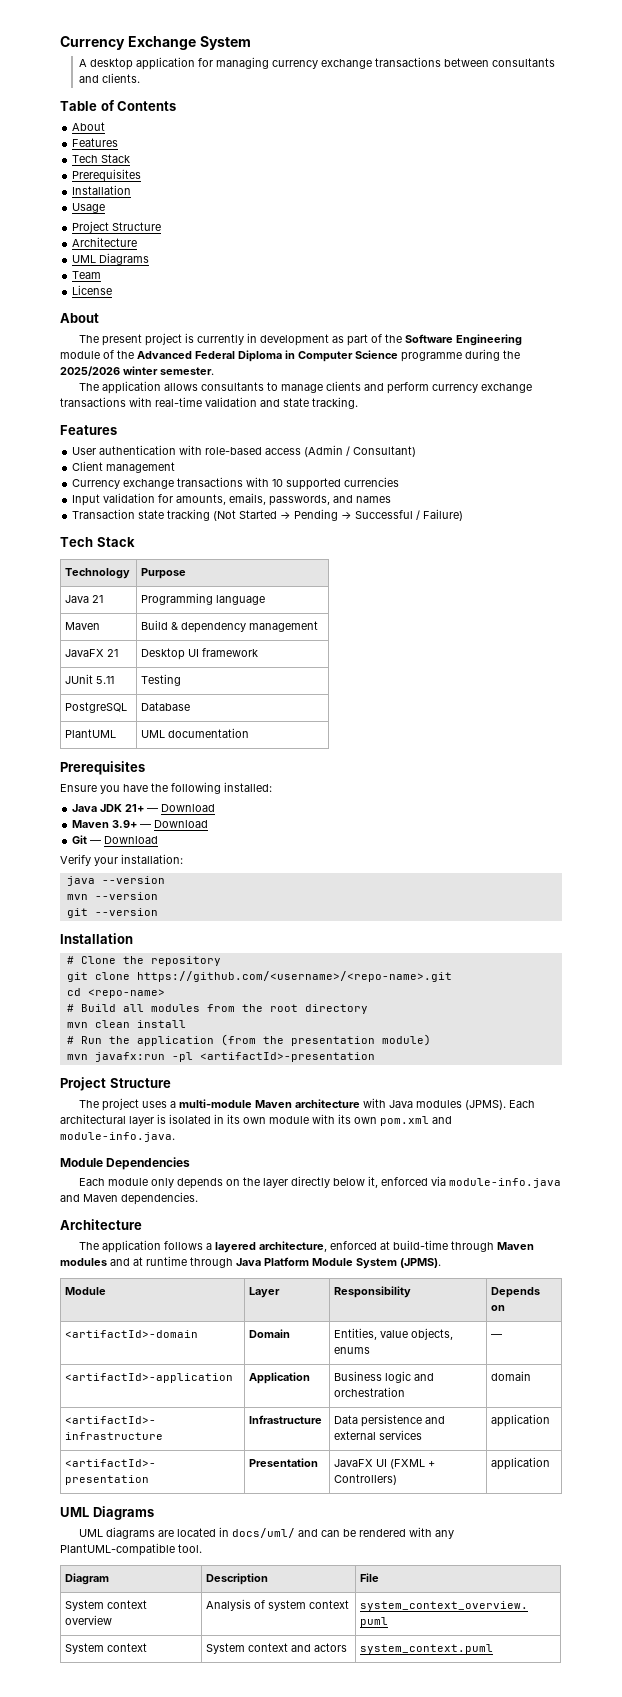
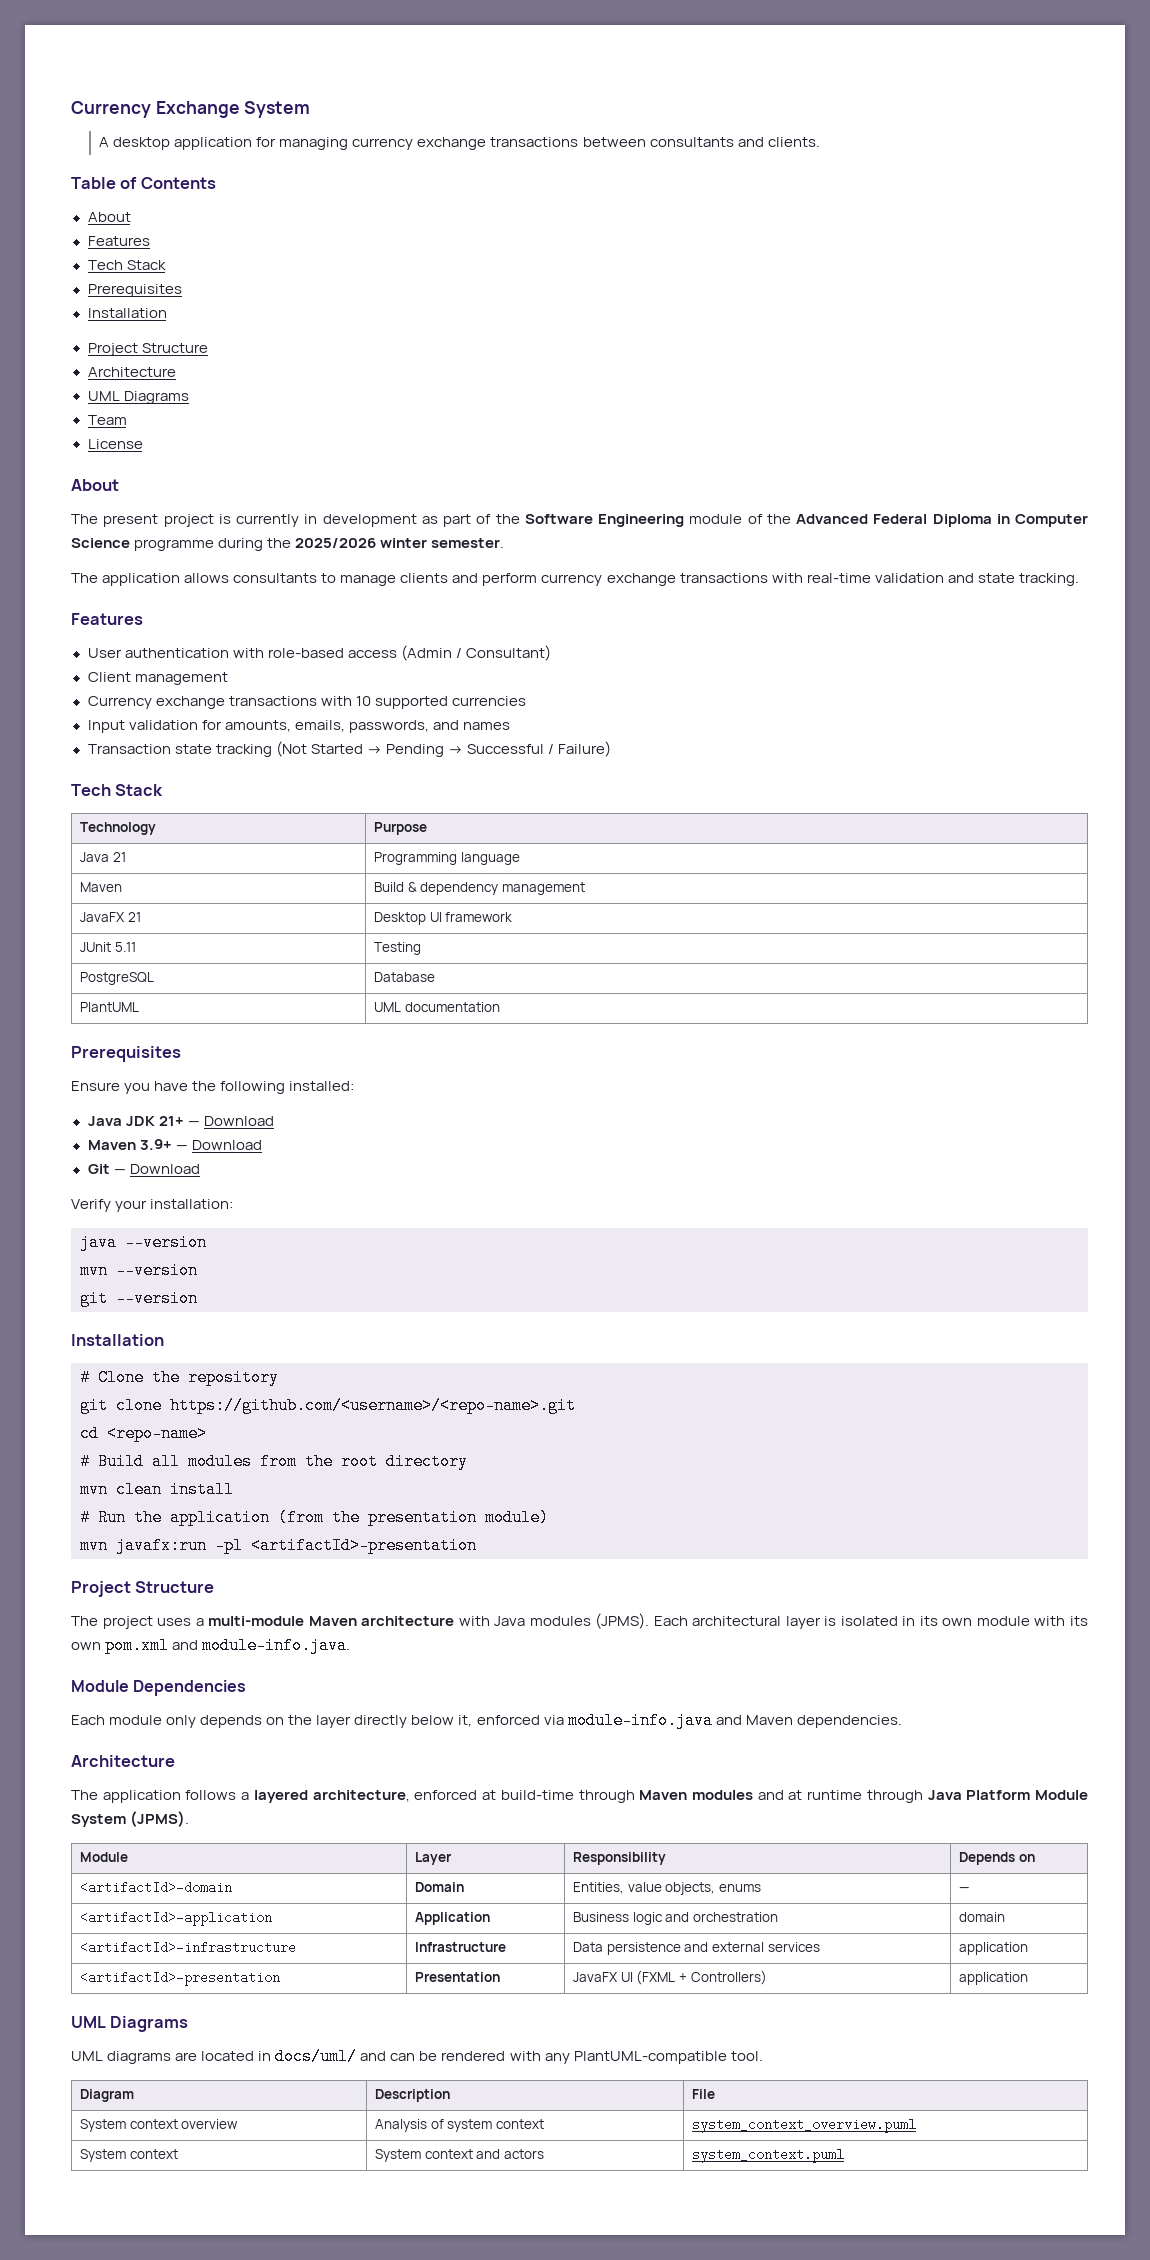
[72,203,106,213] // Usage -> (167, 313) none

